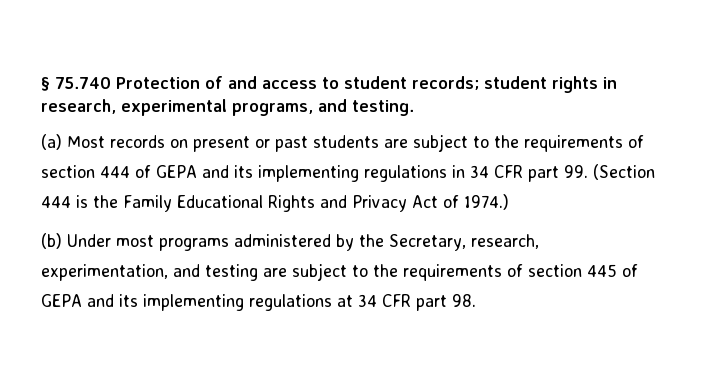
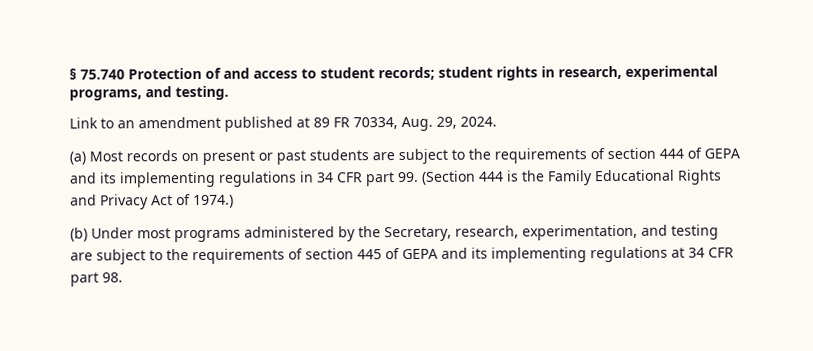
(414, 108) none -> [69,116,497,132] // Link to an amendment published at 89 FR 70334, Aug. 29, 2024.

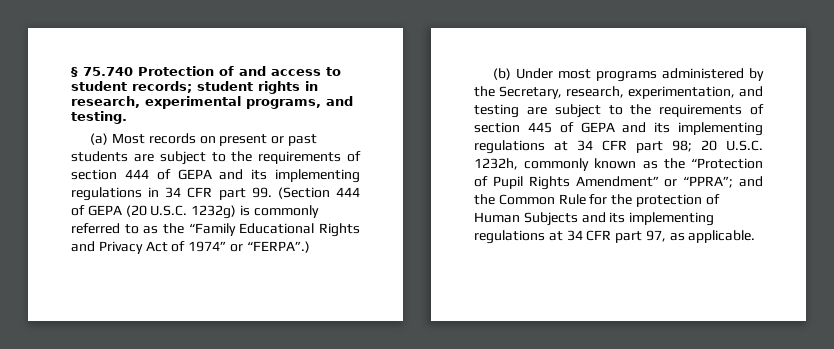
[69,116,497,132] // Link to an amendment published at 89 FR 70334, Aug. 29, 2024. -> (127, 117) none
[506,170,593,186] is the Family -> [71,205,319,219] [71,223,236,236] of GEPA (20 U.S.C. 1232g) is commonly referred to as the “Family
[193,194,234,209] 1974.) -> [188,241,310,253] 1974” or “FERPA”.)
[102,272,123,283] 98. -> [672,140,763,152] [474,158,763,171] [474,176,763,190] [474,194,720,207] [474,212,715,226] [474,230,756,244] 98; 20 U.S.C. 1232h, commonly known as the “Protection of Pupil Rights Amendment” or “PPRA”; and the Common Rule for the protection of Human Subjects and its implementing regulations at 34 CFR part 97, as applicable.

